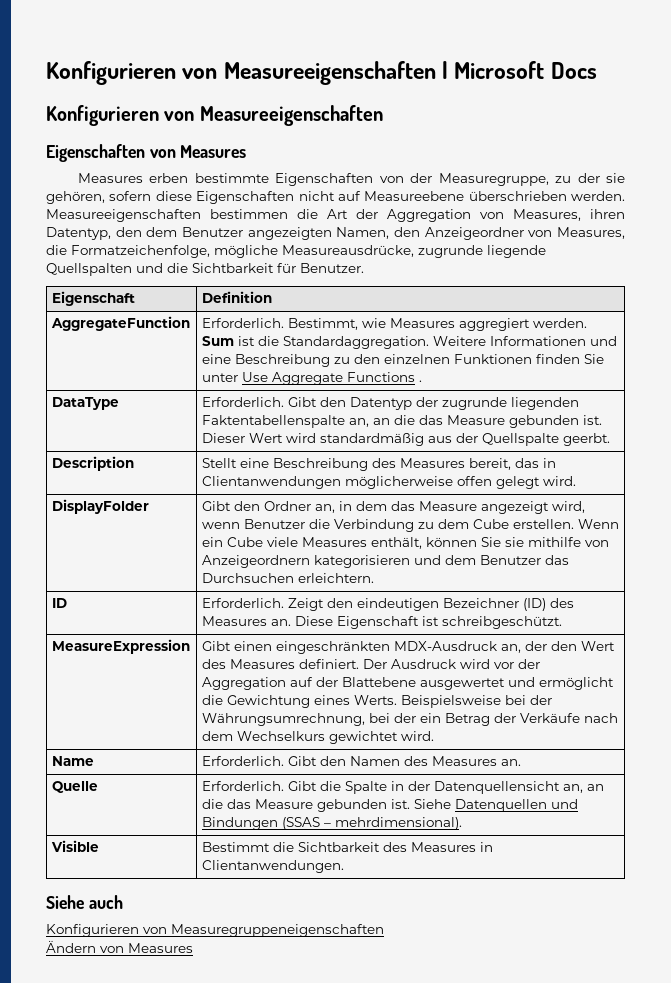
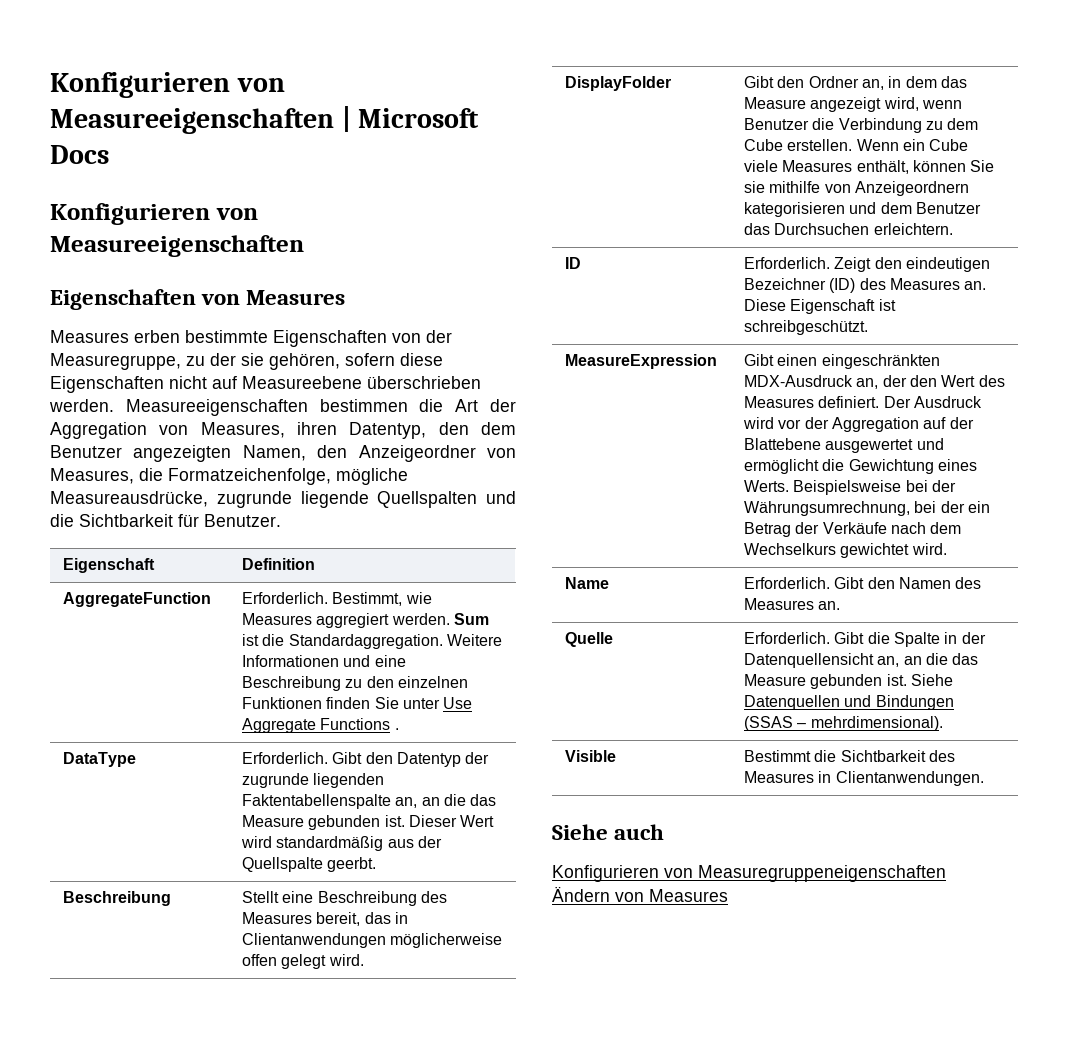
[51,456,134,471] Description -> [63,891,172,906] Beschreibung

